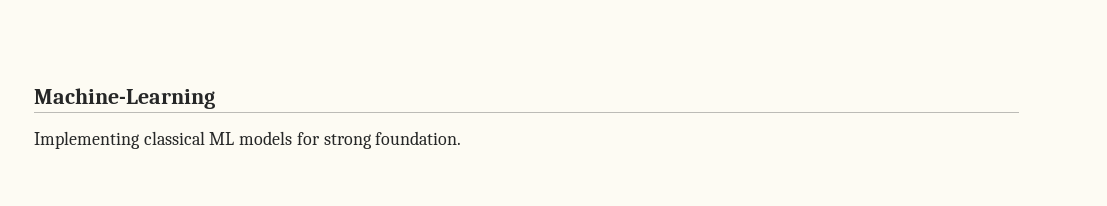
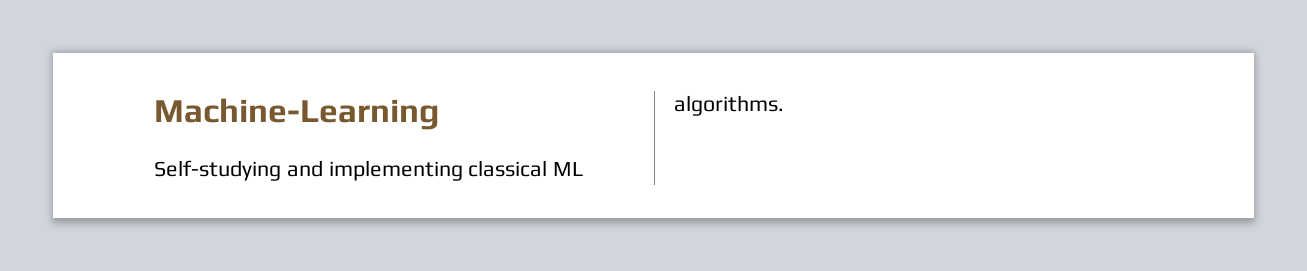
[34,131,462,149] Implementing classical ML models for strong foundation. -> [154,160,584,181] [674,95,784,116] Self-studying and implementing classical ML algorithms.

